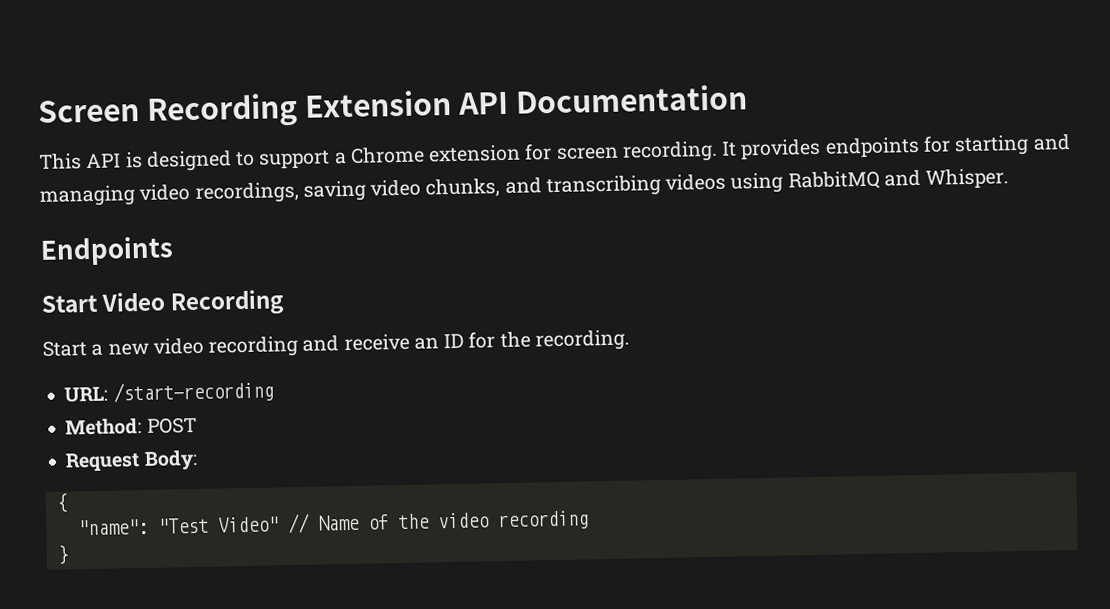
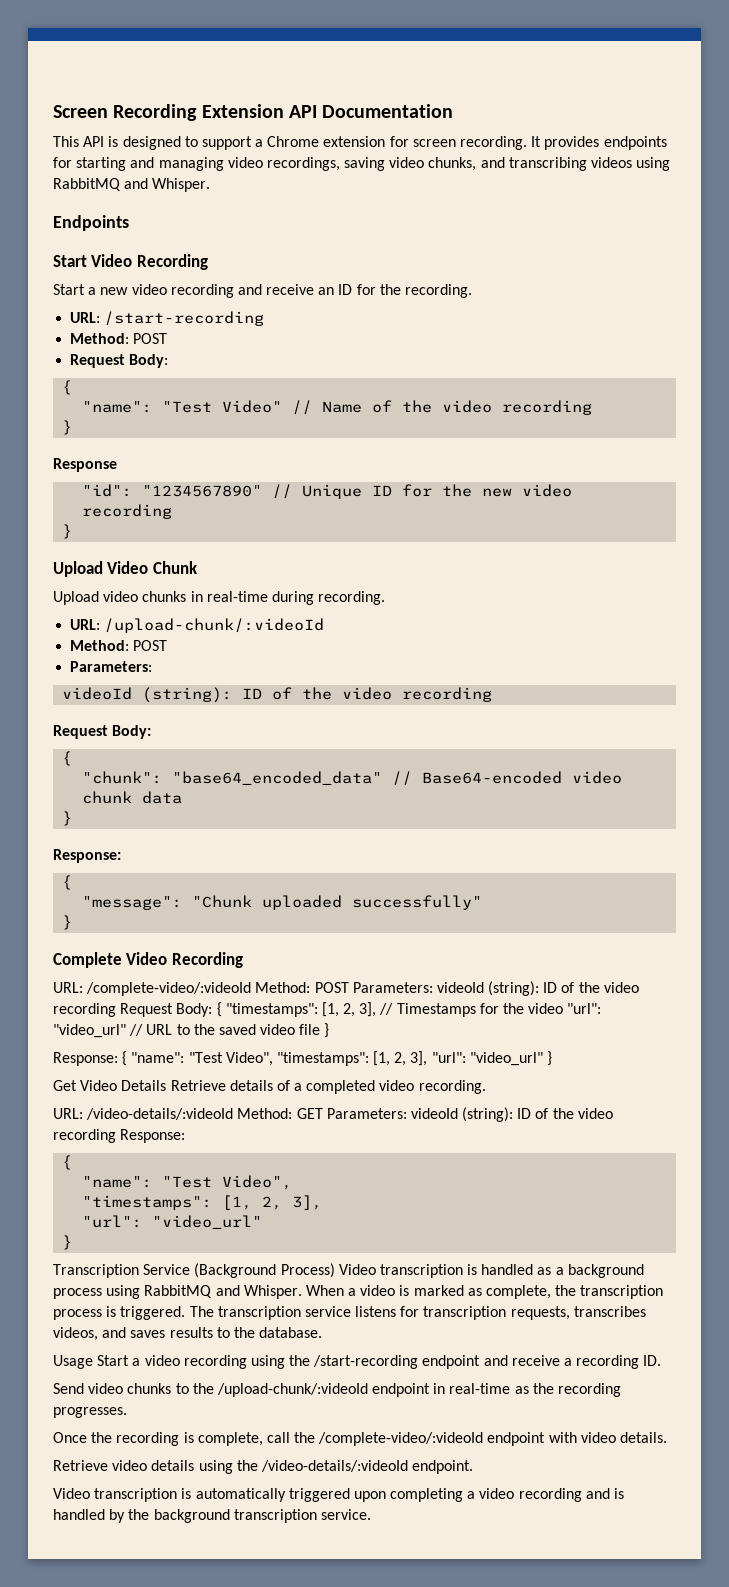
(69, 554) none -> [53,458,117,472] [82,484,573,499] [82,504,173,519] [62,524,73,539] [53,561,198,577] [53,591,386,605] [70,618,325,633] [70,640,168,651] [70,661,153,672] [62,687,493,703] [53,725,152,739] [62,751,73,766] [82,771,623,786] [82,791,183,804] [62,811,73,826] [53,849,121,863] [62,875,73,890] [82,895,483,910] [62,915,73,930] [53,952,243,968] [53,981,639,996] [53,1002,602,1017] [53,1023,330,1038] [53,1051,553,1066] [53,1080,486,1094] [53,1107,613,1122] [53,1129,186,1143] [62,1155,73,1170] [82,1175,293,1190] [82,1195,323,1210] [82,1215,263,1229] [62,1235,73,1250] [53,1263,644,1278] [53,1285,664,1299] [53,1306,646,1320] [53,1327,323,1341] [53,1355,662,1369] [53,1383,622,1397] [53,1407,127,1418] [53,1432,668,1446] [53,1460,474,1474] [53,1488,625,1502] [53,1509,371,1523] // Response // "id": "1234567890" // Unique ID for the new video recording // } // Upload Video Chunk // Upload video chunks in real-time during recording. // URL: /upload-chunk/:videoId // Method: POST // Parameters: // videoId (string): ID of the video recording // Request Body: // { // "chunk": "base64_encoded_data" // Base64-encoded video chunk data // } // Response: // { // "message": "Chunk uploaded successfully" // } // Complete Video Recording // URL: /complete-video/:videoId Method: POST Parameters: videoId (string): ID of the video recording Request Body: { "timestamps": [1, 2, 3], // Timestamps for the video "url": "video_url" // URL to the saved video file } // Response: { "name": "Test Video", "timestamps": [1, 2, 3], "url": "video_url" } // Get Video Details Retrieve details of a completed video recording. // URL: /video-details/:videoId Method: GET Parameters: videoId (string): ID of the video recording Response: // { // "name": "Test Video", // "timestamps": [1, 2, 3], // "url": "video_url" // } // Transcription Service (Background Process) Video transcription is handled as a background process using RabbitMQ and Whisper. When a video is marked as complete, the transcription process is triggered. The transcription service listens for transcription requests, transcribes videos, and saves results to the database. // Usage Start a video recording using the /start-recording endpoint and receive a recording ID. // Send video chunks to the /upload-chunk/:videoId endpoint in real-time as the recording progresses. // Once the recording is complete, call the /complete-video/:videoId endpoint with video details. // Retrieve video details using the /video-details/:videoId endpoint. // Video transcription is automatically triggered upon completing a video recording and is handled by the background transcription service.

